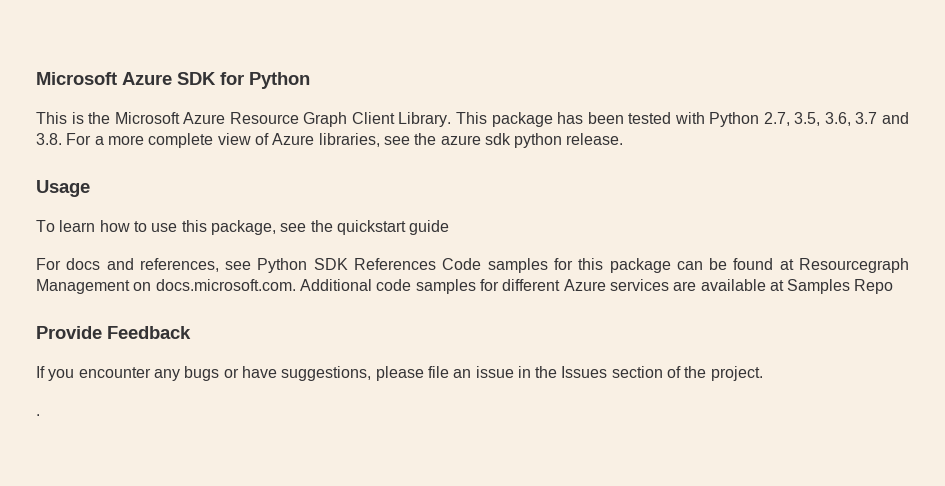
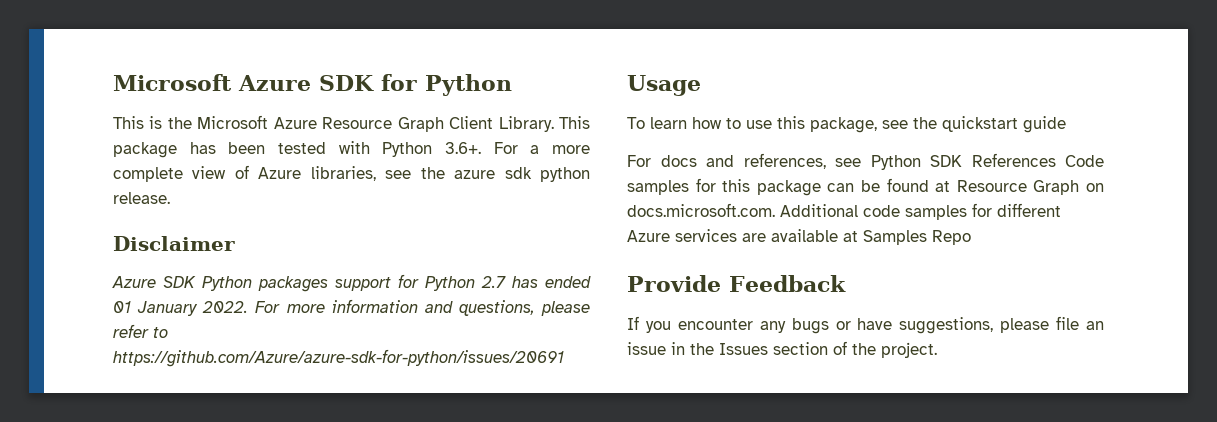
[763,112,909,126] [36,133,62,145] 2.7, 3.5, 3.6, 3.7 and 3.8. -> [445,142,481,154] 3.6+.
(624, 139) none -> [113,236,235,251] [112,274,591,292] [113,299,590,316] [113,324,168,338] [113,349,564,367] // Disclaimer // Azure SDK Python packages support for Python 2.7 has ended 01 January 2022. For more information and questions, please refer to https://github.com/Azure/azure-sdk-for-python/issues/20691
[798,258,909,273] [36,279,130,294] Resourcegraph Management -> [956,180,1080,195] Resource Graph
[36,414,40,416] // . -> (937, 350) none

